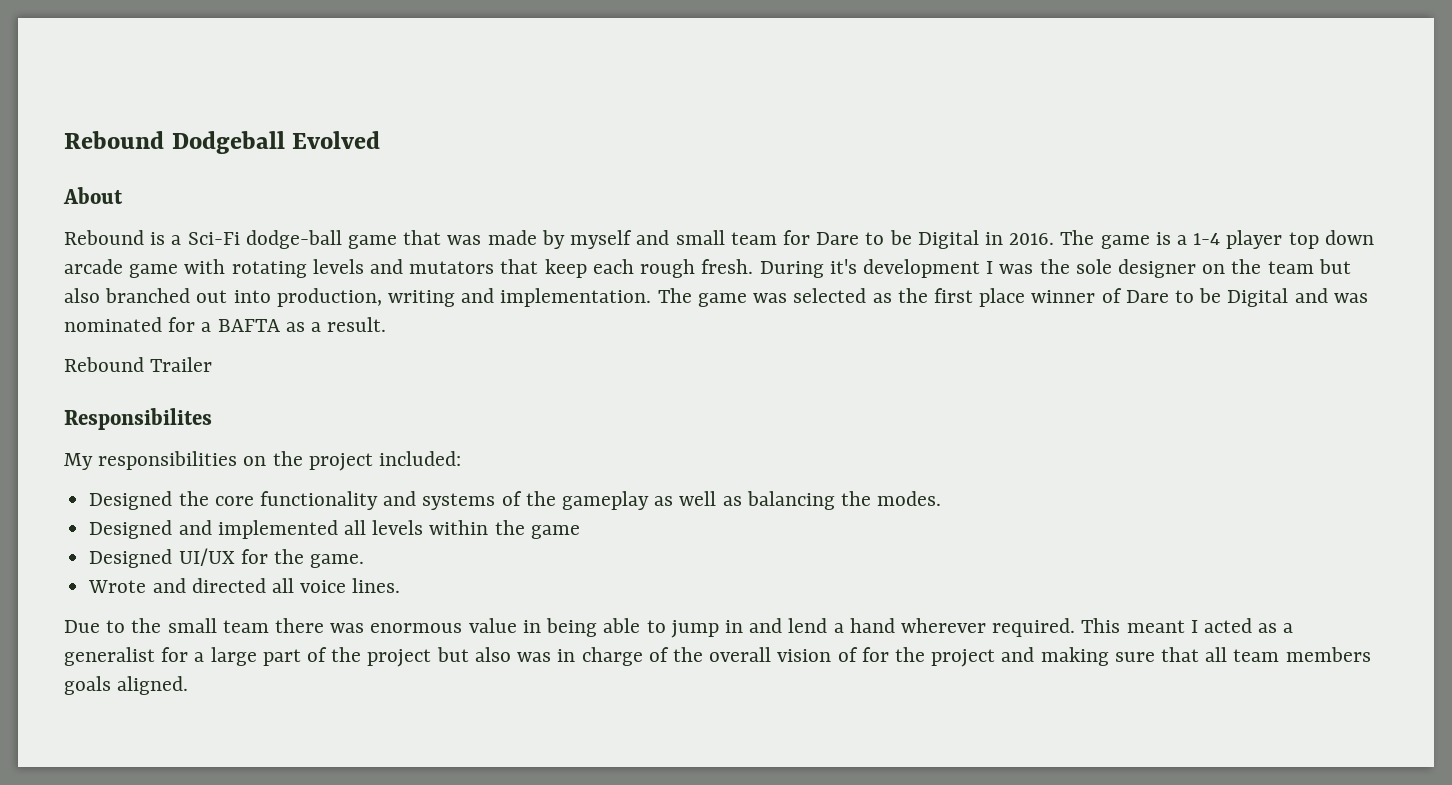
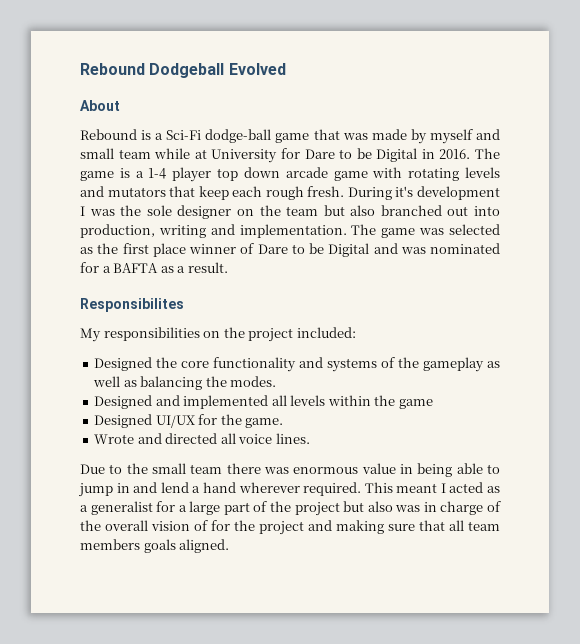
(777, 238) none -> [154,148,278,163] while at University
[64,357,213,372] // Rebound Trailer -> (228, 267) none

